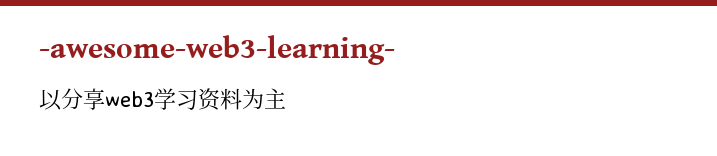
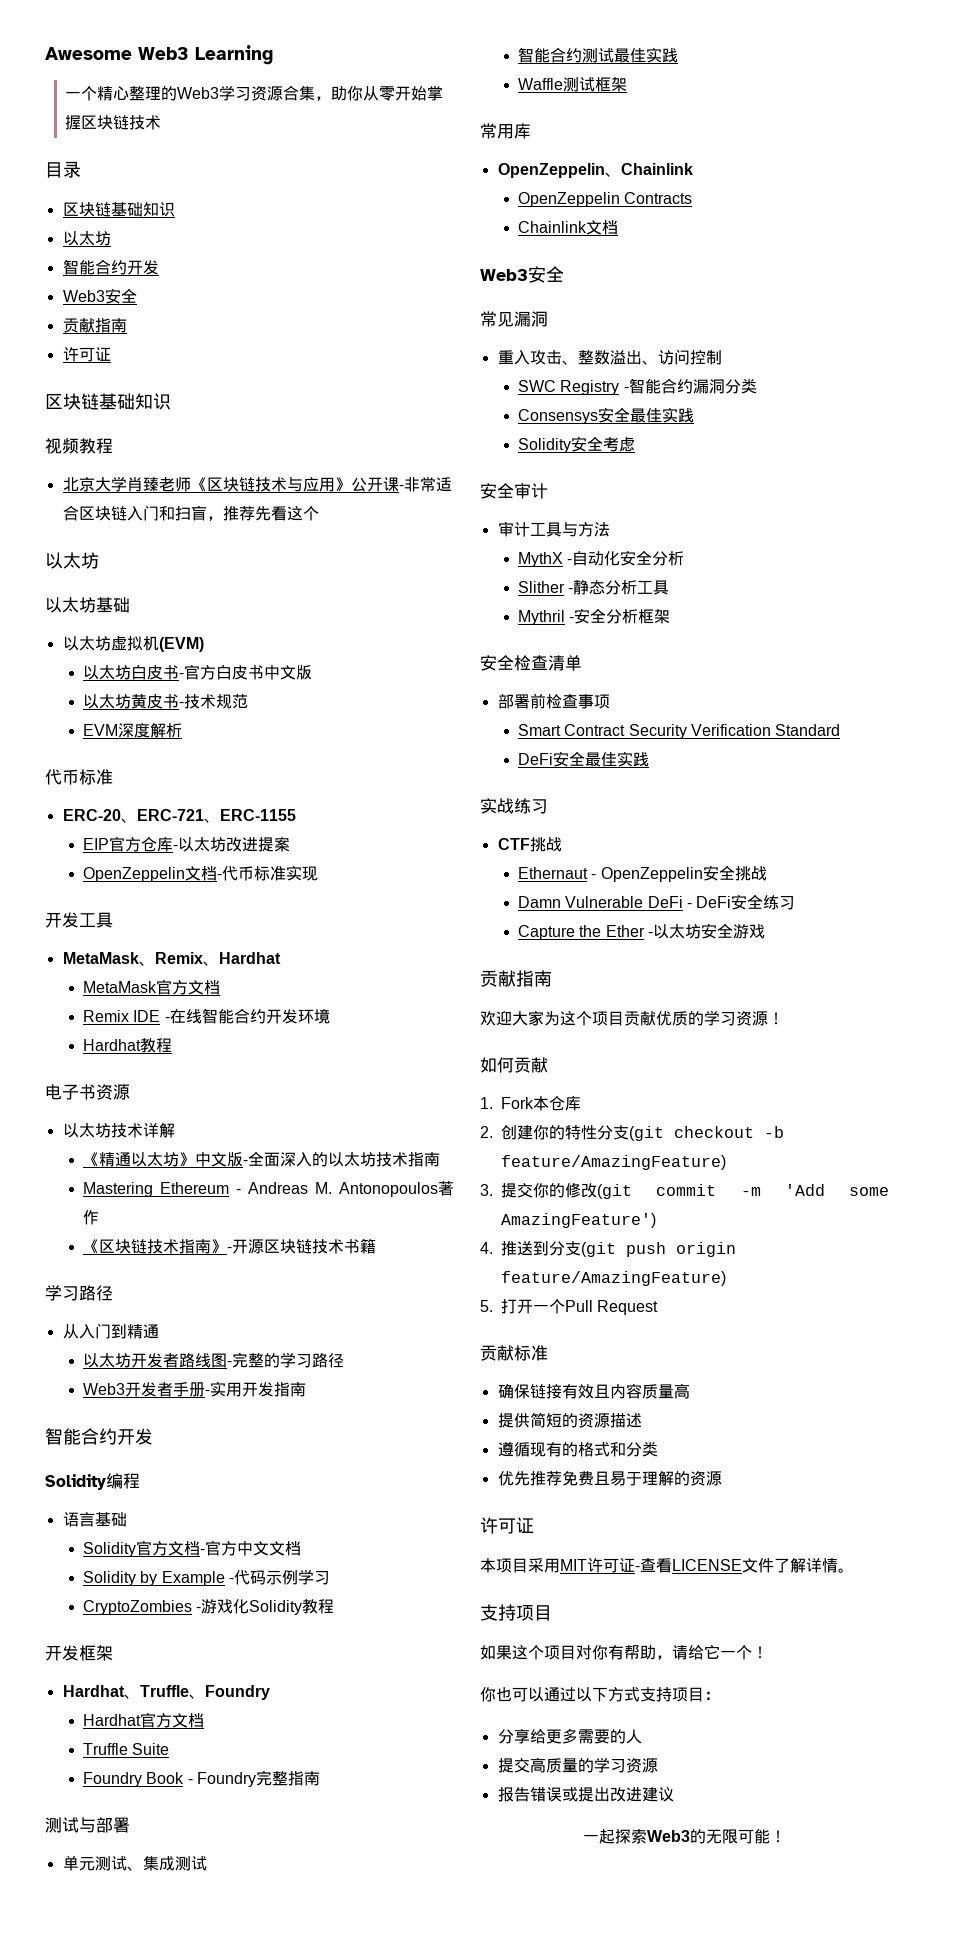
[39,35,395,65] [39,88,286,111] -awesome-web3-learning- // 以分享web3学习资料为主 -> [45,45,273,65] [65,85,444,101] [65,115,162,130] [45,161,81,178] [62,202,175,217] [62,231,111,246] [62,259,159,275] [62,288,137,304] [62,318,127,333] [62,347,111,362] [45,393,171,410] [45,438,113,454] [62,476,452,492] [62,505,319,521] [45,552,99,569] [45,597,130,613] [62,635,204,652] [82,664,312,680] [82,694,248,709] [82,723,182,738] [45,769,113,785] [62,809,296,823] [82,836,290,852] [82,865,318,882] [45,912,113,928] [62,952,281,966] [82,979,220,995] [82,1008,330,1024] [82,1038,172,1053] [45,1084,130,1100] [62,1123,175,1138] [82,1151,440,1167] [82,1181,455,1197] [82,1210,99,1225] [82,1238,376,1254] [45,1285,113,1301] [62,1323,159,1339] [82,1352,344,1368] [82,1381,306,1397] [45,1428,153,1445] [45,1473,140,1490] [62,1512,127,1527] [82,1540,301,1557] [82,1569,330,1586] [82,1599,335,1615] [45,1645,113,1661] [62,1685,270,1700] [82,1712,204,1728] [82,1743,170,1755] [82,1770,320,1787] [45,1817,130,1833] [62,1855,207,1871] [517,47,678,63] [517,77,627,92] [480,123,531,139] [497,163,693,178] [517,192,693,207] [517,220,618,235] [480,266,564,283] [480,311,548,327] [497,349,722,365] [517,378,757,395] [517,407,694,424] [517,436,635,453] [480,483,548,499] [497,521,610,537] [517,550,685,567] [517,579,670,595] [517,608,671,625] [480,655,582,671] [497,693,610,709] [517,724,841,739] [517,751,649,767] [480,798,548,814] [497,837,562,852] [517,865,767,882] [517,894,796,910] [517,923,765,940] [480,970,552,987] [480,1010,784,1026] [480,1057,548,1073] [480,1096,581,1111] [480,1125,784,1141] [501,1155,726,1170] [480,1182,889,1199] [501,1213,656,1228] [480,1240,736,1257] [501,1271,726,1286] [480,1299,659,1315] [480,1345,548,1361] [497,1383,690,1399] [497,1412,642,1428] [497,1441,658,1457] [497,1471,722,1486] [480,1517,534,1534] [480,1558,854,1573] [480,1604,552,1621] [480,1644,768,1660] [480,1687,720,1702] [497,1728,642,1744] [497,1757,658,1773] [497,1787,674,1802] [583,1829,786,1844] Awesome Web3 Learning // 一个精心整理的Web3学习资源合集，助你从零开始掌握区块链技术 // 目录 // 区块链基础知识 // 以太坊 // 智能合约开发 // Web3安全 // 贡献指南 // 许可证 // 区块链基础知识 // 视频教程 // 北京大学肖臻老师《区块链技术与应用》公开课-非常适合区块链入门和扫盲，推荐先看这个 // 以太坊 // 以太坊基础 // 以太坊虚拟机(EVM) // 以太坊白皮书-官方白皮书中文版 // 以太坊黄皮书-技术规范 // EVM深度解析 // 代币标准 // ERC-20、ERC-721、ERC-1155 // EIP官方仓库-以太坊改进提案 // OpenZeppelin文档-代币标准实现 // 开发工具 // MetaMask、Remix、Hardhat // MetaMask官方文档 // Remix IDE -在线智能合约开发环境 // Hardhat教程 // 电子书资源 // 以太坊技术详解 // 《精通以太坊》中文版-全面深入的以太坊技术指南 // Mastering Ethereum - Andreas M. Antonopoulos著作 // 《区块链技术指南》-开源区块链技术书籍 // 学习路径 // 从入门到精通 // 以太坊开发者路线图-完整的学习路径 // Web3开发者手册-实用开发指南 // 智能合约开发 // Solidity编程 // 语言基础 // Solidity官方文档-官方中文文档 // Solidity by Example -代码示例学习 // CryptoZombies -游戏化Solidity教程 // 开发框架 // Hardhat、Truffle、Foundry // Hardhat官方文档 // Truffle Suite // Foundry Book - Foundry完整指南 // 测试与部署 // 单元测试、集成测试 // 智能合约测试最佳实践 // Waffle测试框架 // 常用库 // OpenZeppelin、Chainlink // OpenZeppelin Contracts // Chainlink文档 // Web3安全 // 常见漏洞 // 重入攻击、整数溢出、访问控制 // SWC Registry -智能合约漏洞分类 // Consensys安全最佳实践 // Solidity安全考虑 // 安全审计 // 审计工具与方法 // MythX -自动化安全分析 // Slither -静态分析工具 // Mythril -安全分析框架 // 安全检查清单 // 部署前检查事项 // Smart Contract Security Verification Standard // DeFi安全最佳实践 // 实战练习 // CTF挑战 // Ethernaut - OpenZeppelin安全挑战 // Damn Vulnerable DeFi - DeFi安全练习 // Capture the Ether -以太坊安全游戏 // 贡献指南 // 欢迎大家为这个项目贡献优质的学习资源！ // 如何贡献 // 1. Fork本仓库 // 2.创建你的特性分支(git checkout -b feature/AmazingFeature) // 3.提交你的修改(git commit -m 'Add some AmazingFeature') // 4.推送到分支(git push origin feature/AmazingFeature) // 5.打开一个Pull Request // 贡献标准 // 确保链接有效且内容质量高 // 提供简短的资源描述 // 遵循现有的格式和分类 // 优先推荐免费且易于理解的资源 // 许可证 // 本项目采用MIT许可证-查看LICENSE文件了解详情。 // 支持项目 // 如果这个项目对你有帮助，请给它一个！ // 你也可以通过以下方式支持项目： // 分享给更多需要的人 // 提交高质量的学习资源 // 报告错误或提出改进建议 // 一起探索Web3的无限可能！

